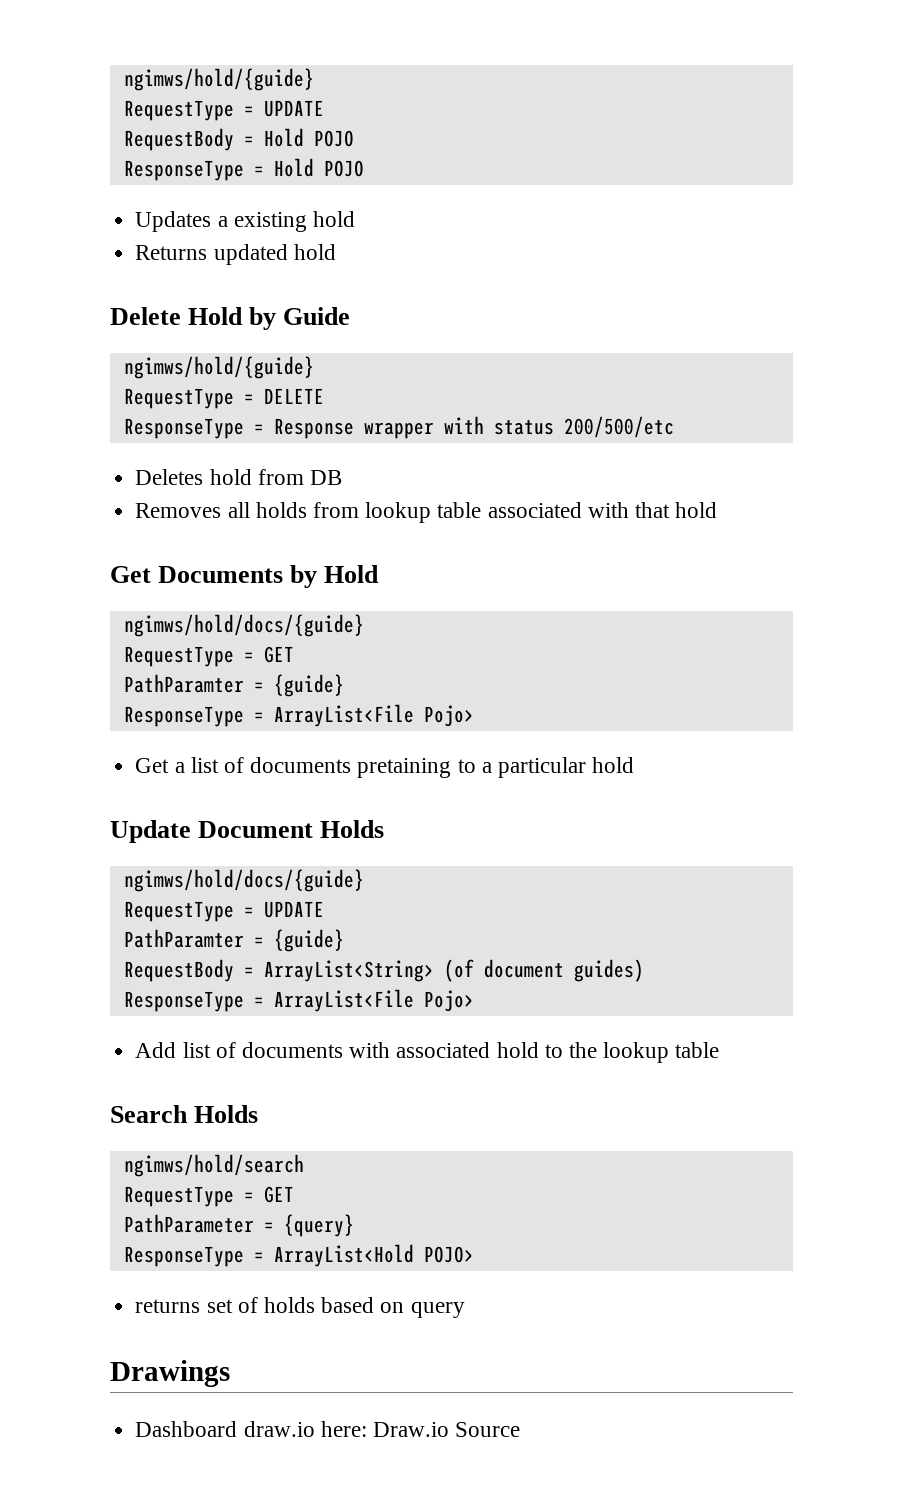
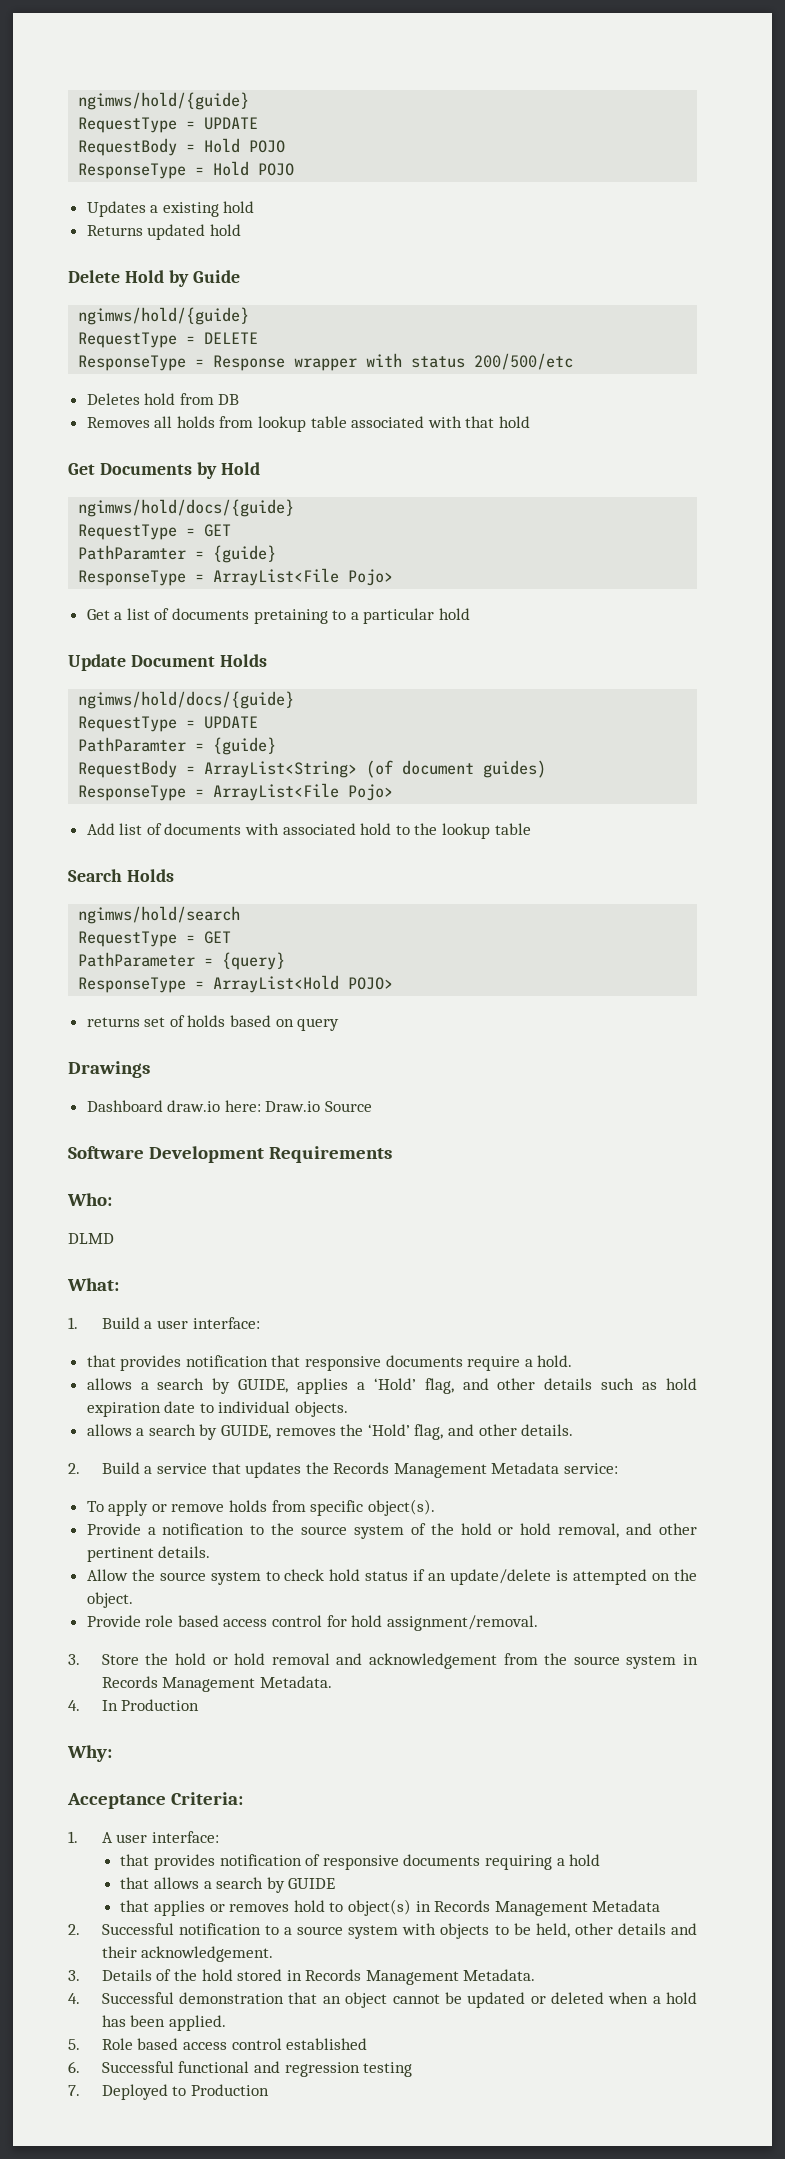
(521, 1429) none -> [68,1146,392,1163] [67,1193,112,1206] [68,1233,114,1244] [67,1278,119,1291] [68,1317,260,1329] [86,1355,573,1371] [86,1378,697,1394] [86,1401,349,1417] [86,1424,574,1440] [68,1462,619,1478] [86,1499,435,1516] [86,1523,697,1539] [86,1546,211,1562] [86,1569,697,1585] [86,1592,133,1608] [86,1615,538,1631] [68,1653,698,1669] [101,1676,332,1692] [68,1699,200,1711] [67,1745,112,1762] [67,1792,243,1809] [68,1831,219,1843] [120,1854,601,1870] [120,1877,336,1893] [120,1899,661,1916] [68,1923,697,1939] [101,1946,274,1962] [68,1969,536,1985] [68,1992,697,2008] [101,2015,226,2031] [68,2038,368,2050] [68,2061,413,2077] [68,2084,269,2100] // Software Development Requirements // Who: // DLMD // What: // 1. Build a user interface: // that provides notification that responsive documents require a hold. // allows a search by GUIDE, applies a ‘Hold’ flag, and other details such as hold expiration date to individual objects. // allows a search by GUIDE, removes the ‘Hold’ flag, and other details. // 2. Build a service that updates the Records Management Metadata service: // To apply or remove holds from specific object(s). // Provide a notification to the source system of the hold or hold removal, and other pertinent details. // Allow the source system to check hold status if an update/delete is attempted on the object. // Provide role based access control for hold assignment/removal. // 3. Store the hold or hold removal and acknowledgement from the source system in Records Management Metadata. // 4. In Production // Why: // Acceptance Criteria: // 1. A user interface: // that provides notification of responsive documents requiring a hold // that allows a search by GUIDE // that applies or removes hold to object(s) in Records Management Metadata // 2. Successful notification to a source system with objects to be held, other details and their acknowledgement. // 3. Details of the hold stored in Records Management Metadata. // 4. Successful demonstration that an object cannot be updated or deleted when a hold has been applied. // 5. Role based access control established // 6. Successful functional and regression testing // 7. Deployed to Production

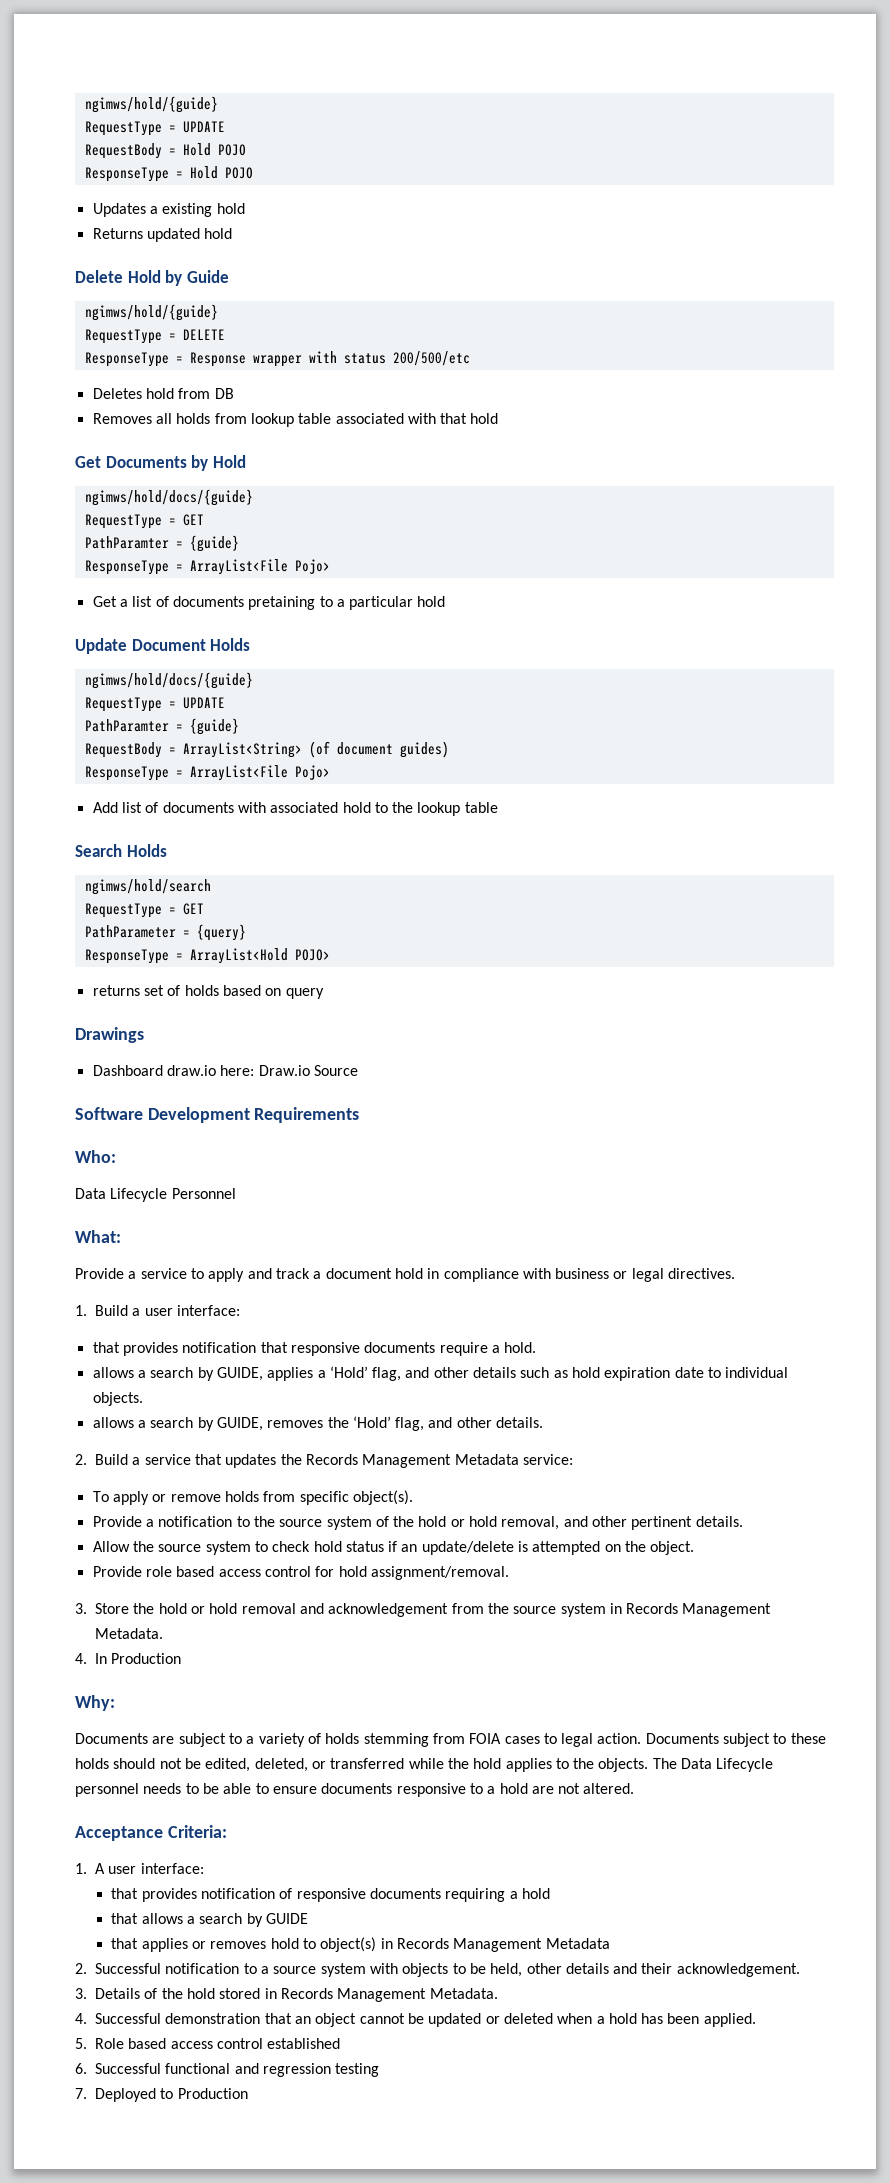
[68,1233,114,1244] [67,1278,119,1291] DLMD // What: -> [75,1188,236,1202] [75,1230,121,1243] [75,1268,736,1282] Data Lifecycle Personnel // What: // Provide a service to apply and track a document hold in compliance with business or legal directives.
(112, 1753) none -> [75,1733,826,1747] [75,1758,774,1772] [75,1783,635,1797] // Documents are subject to a variety of holds stemming from FOIA cases to legal action. Documents subject to these holds should not be edited, deleted, or transferred while the hold applies to the objects. The Data Lifecycle personnel needs to be able to ensure documents responsive to a hold are not altered.

